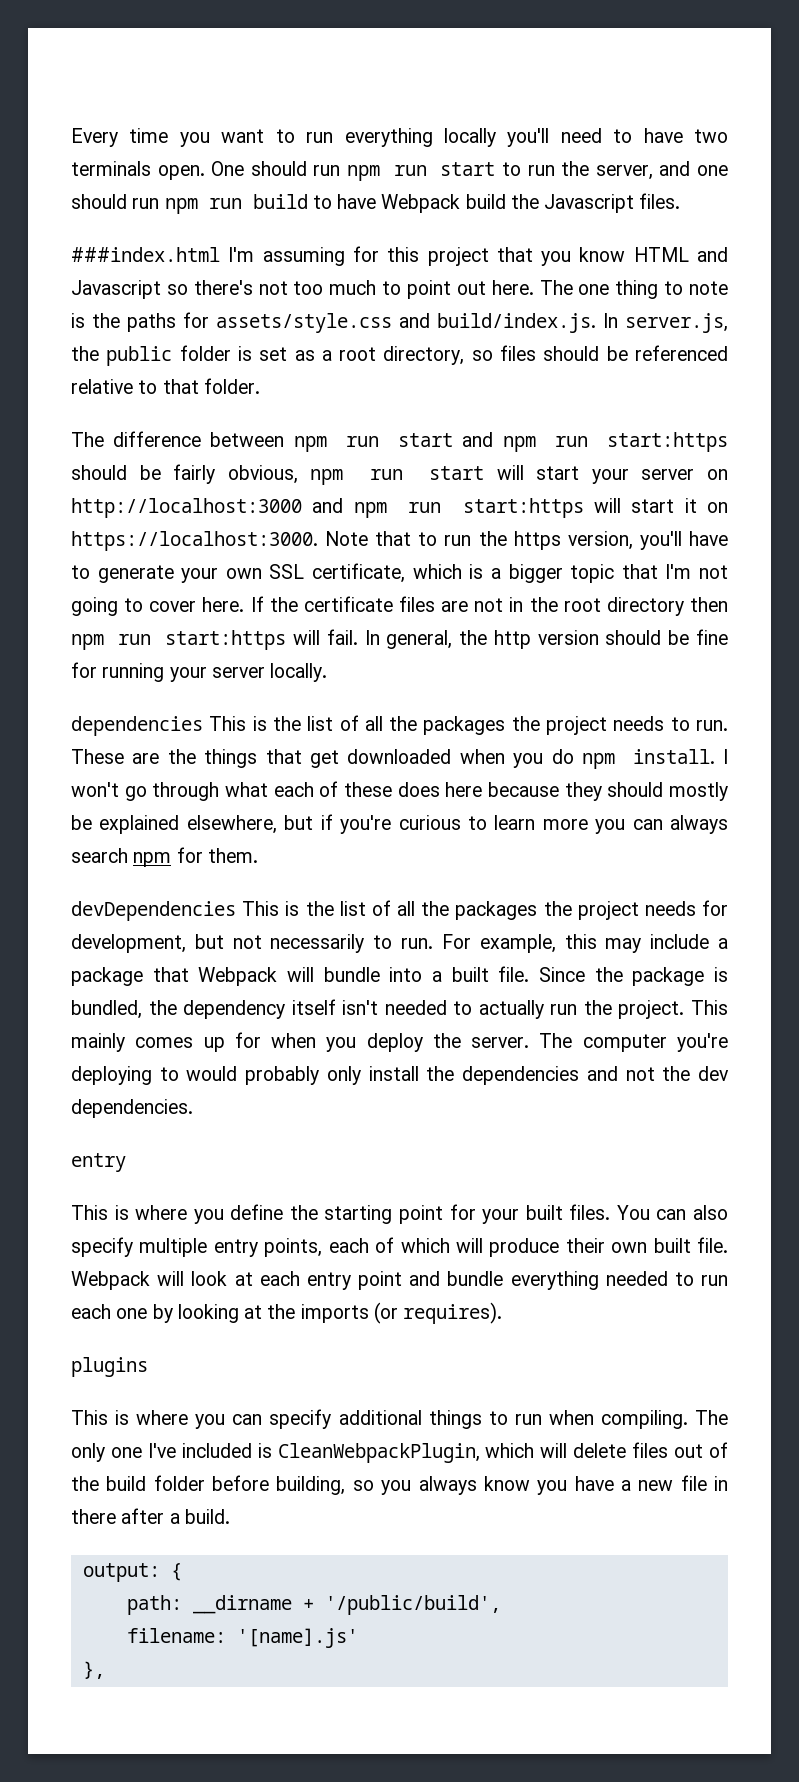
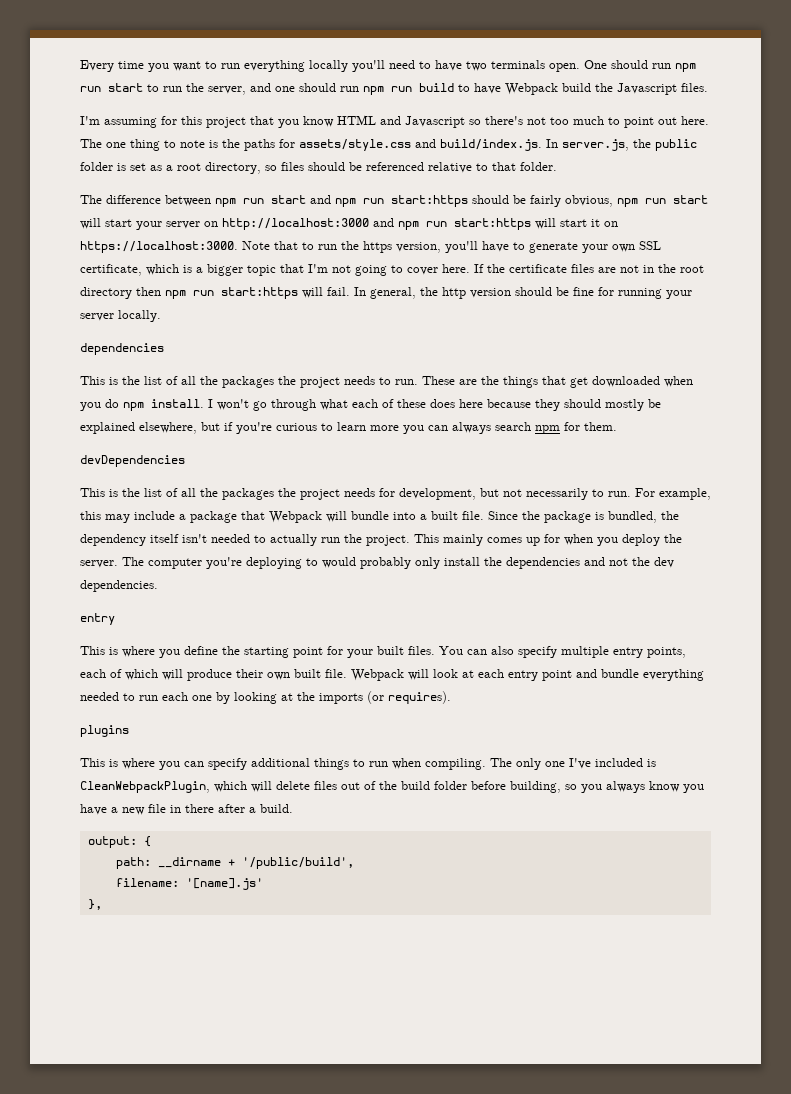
[71,247,220,262] ###index.html -> (708, 87) none
(203, 726) none -> (164, 349) //
(236, 911) none -> (185, 461) //

